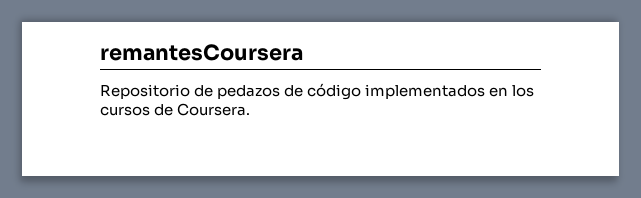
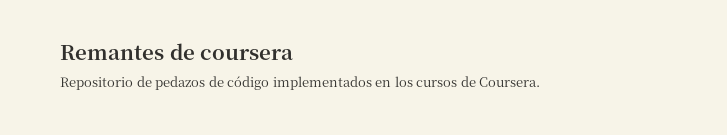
[100,44,303,61] remantesCoursera -> [60,43,294,60] Remantes de coursera

